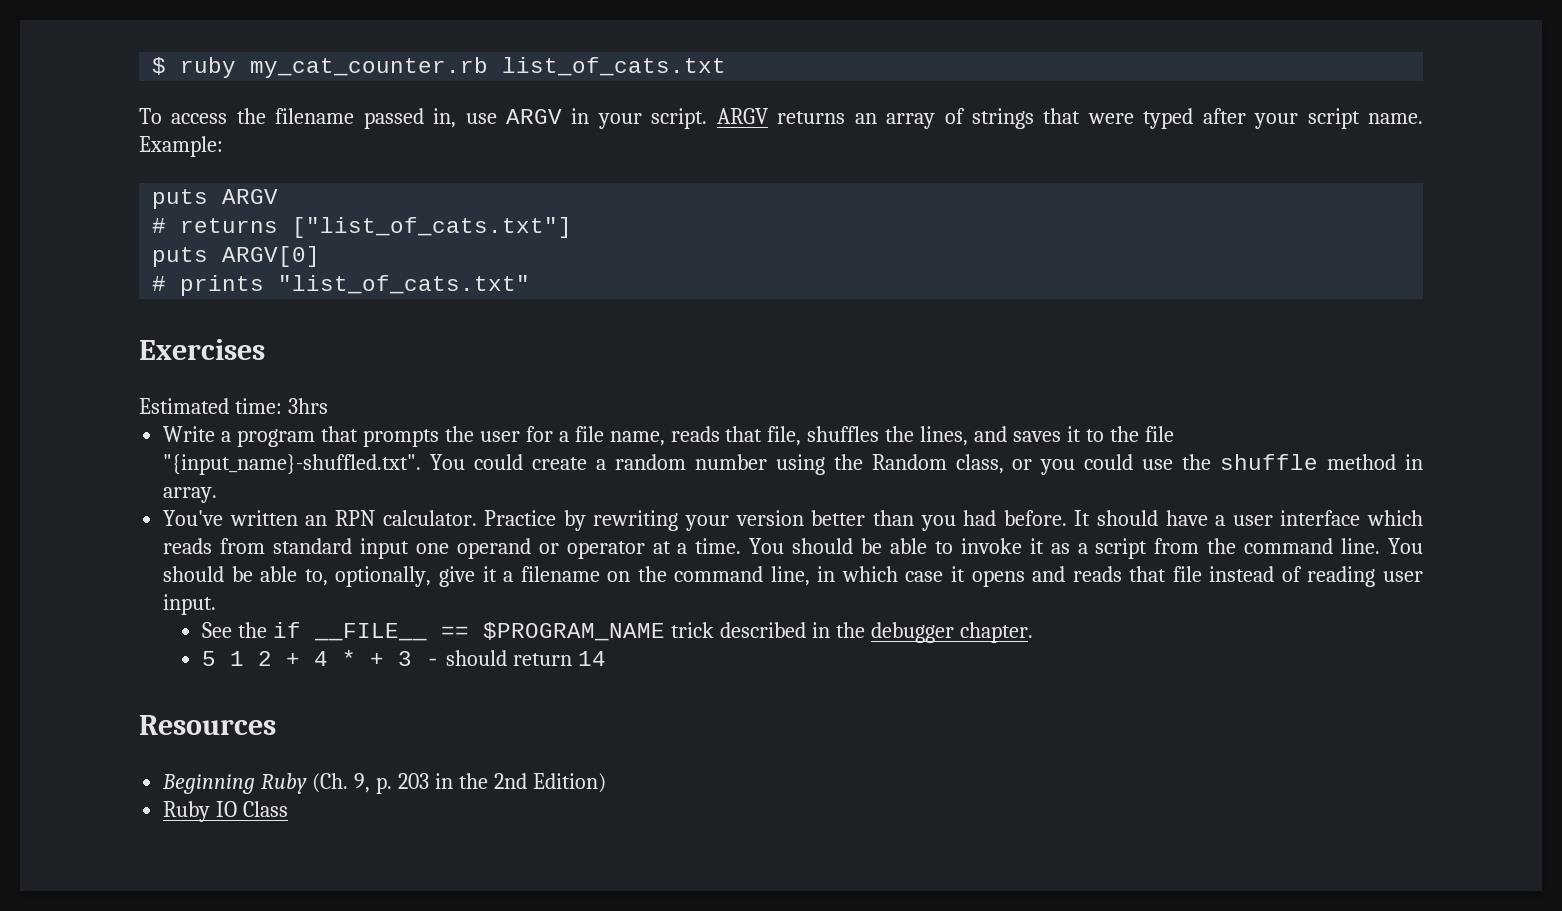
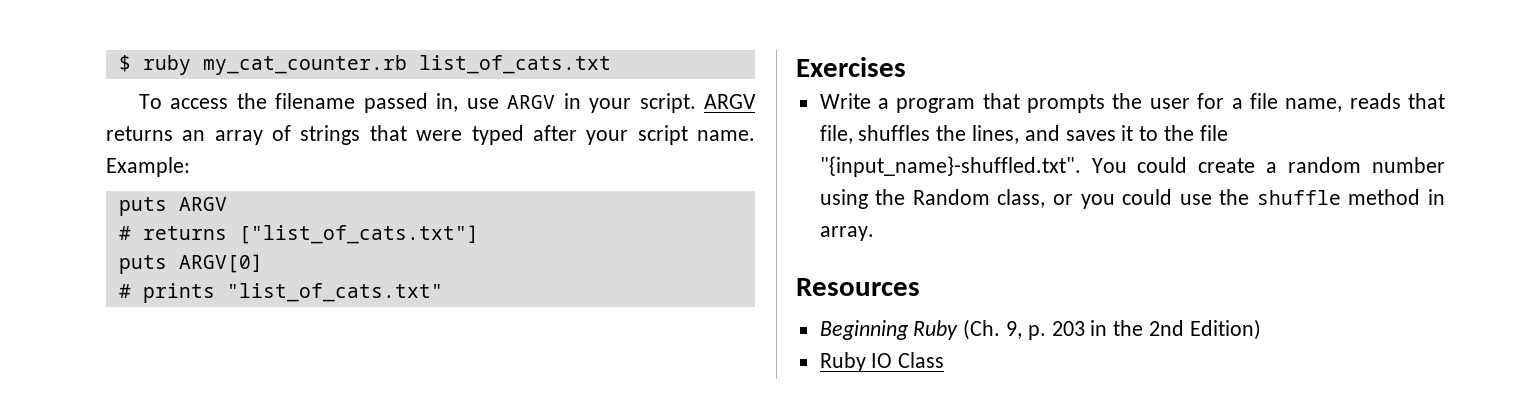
[139,398,328,414] // Estimated time: 3hrs -> (906, 67) none
[163,510,1423,531] [163,538,1424,559] [163,566,1423,587] [163,594,217,615] [202,622,1033,643] [202,650,607,666] // You've written an RPN calculator. Practice by rewriting your version better than you had before. It should have a user interface which reads from standard input one operand or operator at a time. You should be able to invoke it as a script from the command line. You should be able to, optionally, give it a filename on the command line, in which case it opens and reads that file instead of reading user input. // See the if __FILE__ == $PROGRAM_NAME trick described in the debugger chapter. // 5 1 2 + 4 * + 3 - should return 14 -> (874, 233) none

